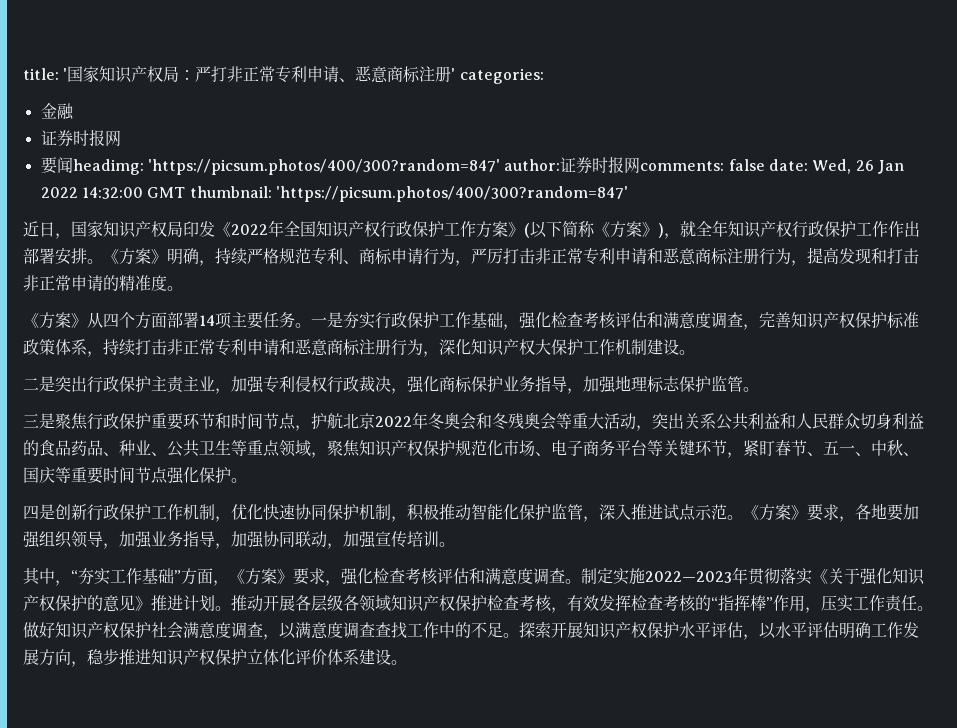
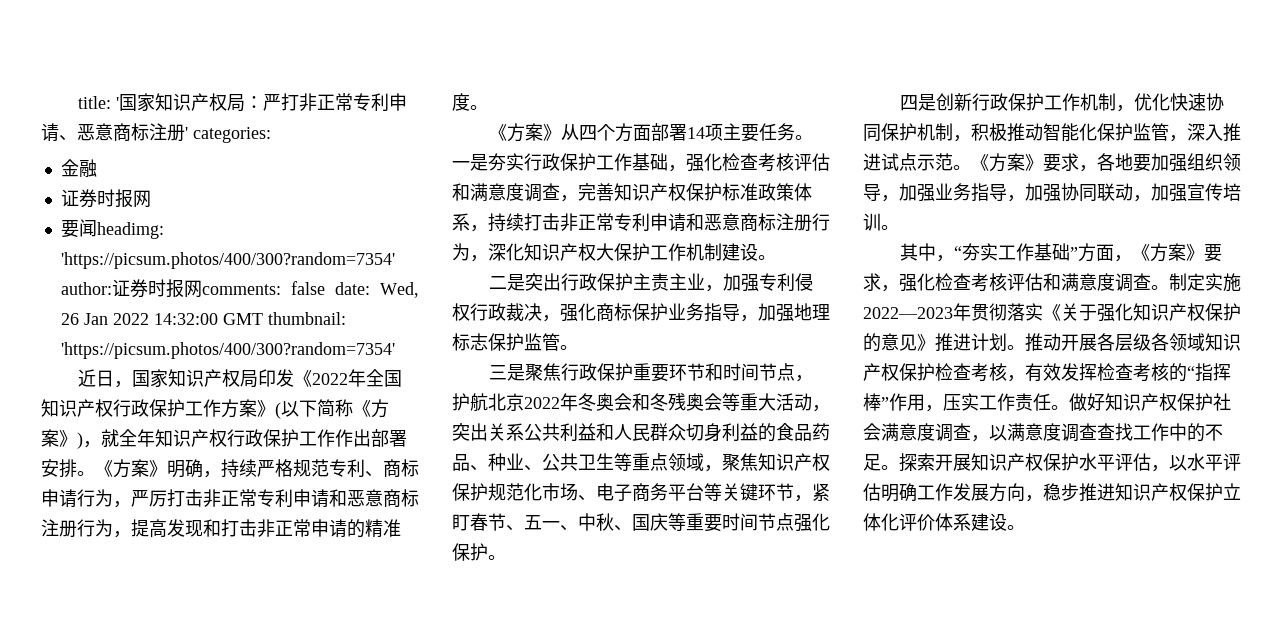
[147,159,500,175] 'https://picsum.photos/400/300?random=847' -> [60,252,395,269] 'https://picsum.photos/400/300?random=7354'
[275,186,628,202] 'https://picsum.photos/400/300?random=847' -> [60,342,395,359] 'https://picsum.photos/400/300?random=7354'

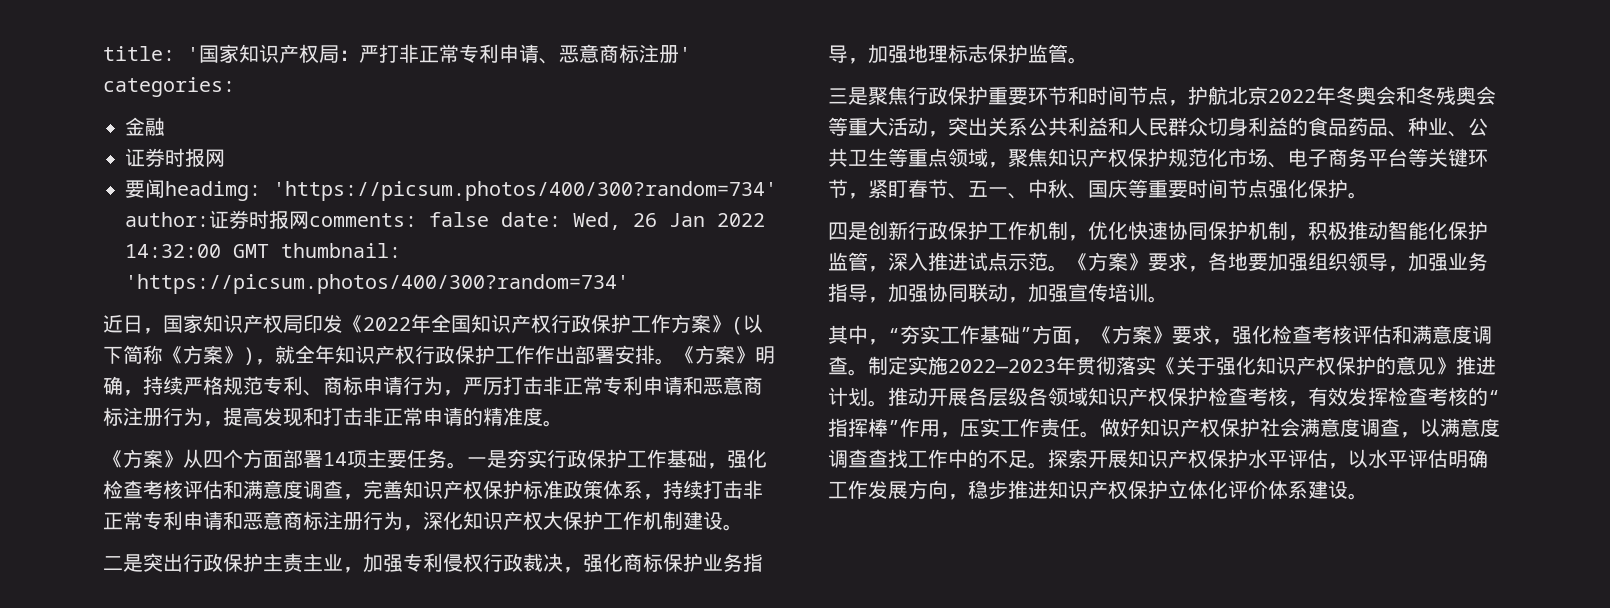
[60,252,395,269] 'https://picsum.photos/400/300?random=7354' -> [273,181,777,201] 'https://picsum.photos/400/300?random=734'
[60,342,395,359] 'https://picsum.photos/400/300?random=7354' -> [125,274,629,294] 'https://picsum.photos/400/300?random=734'

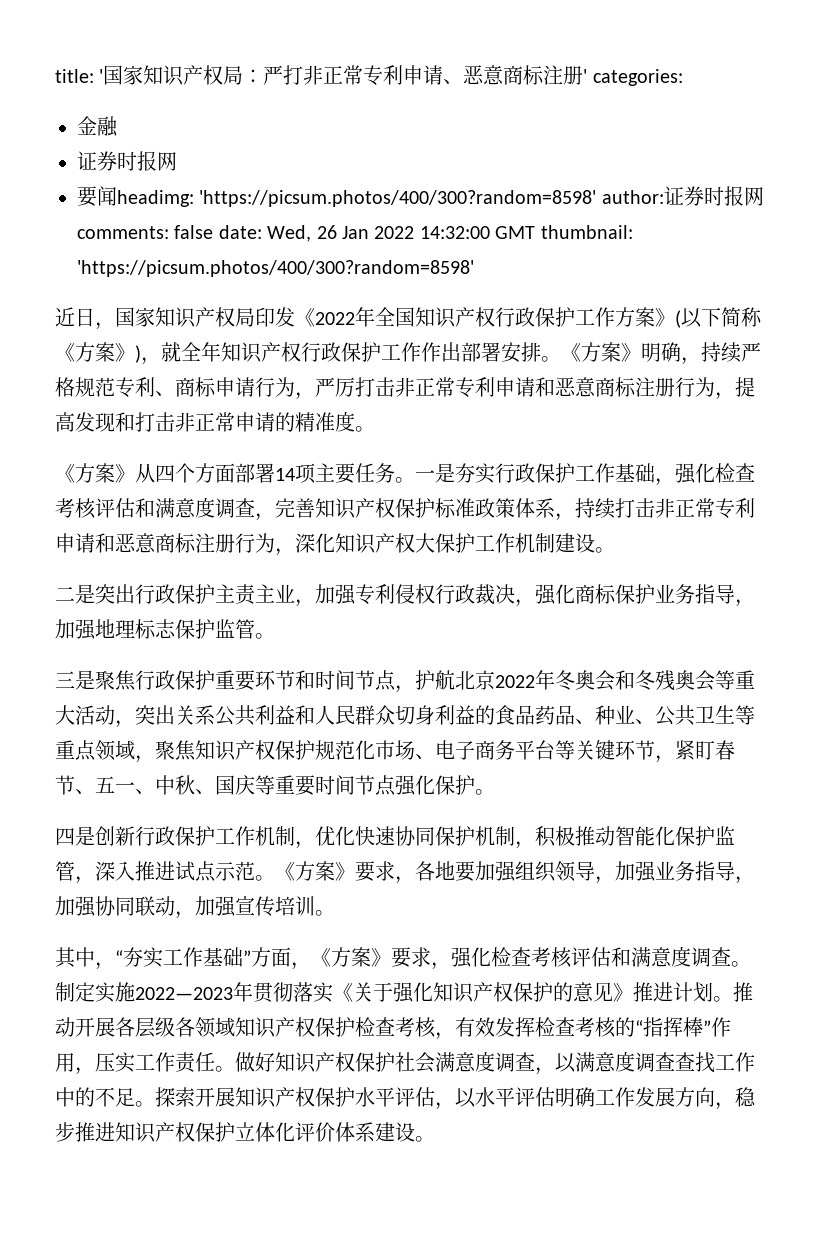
[273,181,777,201] 'https://picsum.photos/400/300?random=734' -> [199,190,597,207] 'https://picsum.photos/400/300?random=8598'
[125,274,629,294] 'https://picsum.photos/400/300?random=734' -> [77,260,474,277] 'https://picsum.photos/400/300?random=8598'

